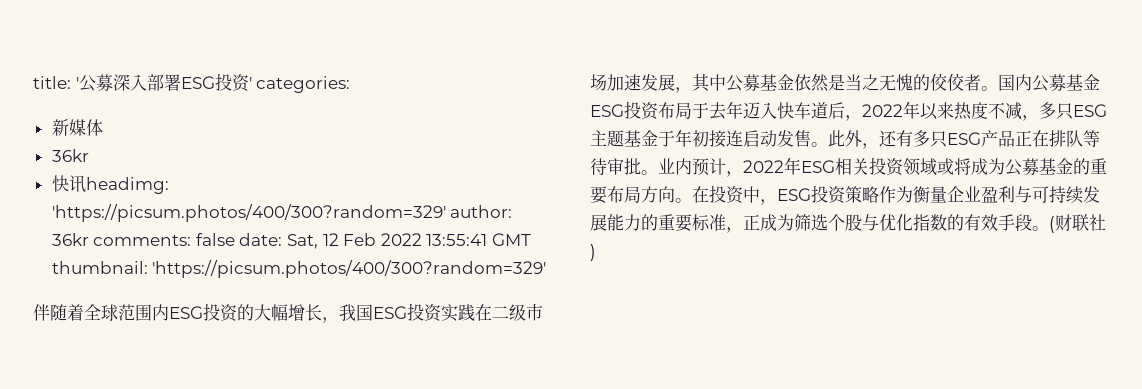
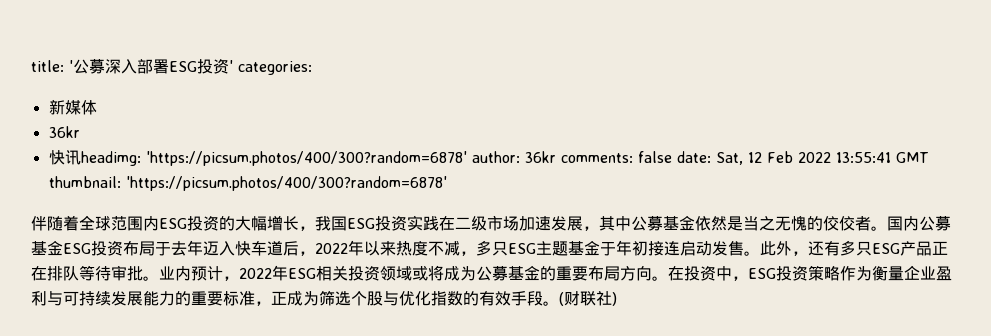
[51,204,446,222] 'https://picsum.photos/400/300?random=329' -> [145,151,467,166] 'https://picsum.photos/400/300?random=6878'
[152,260,547,278] 'https://picsum.photos/400/300?random=329' -> [125,176,447,191] 'https://picsum.photos/400/300?random=6878'

